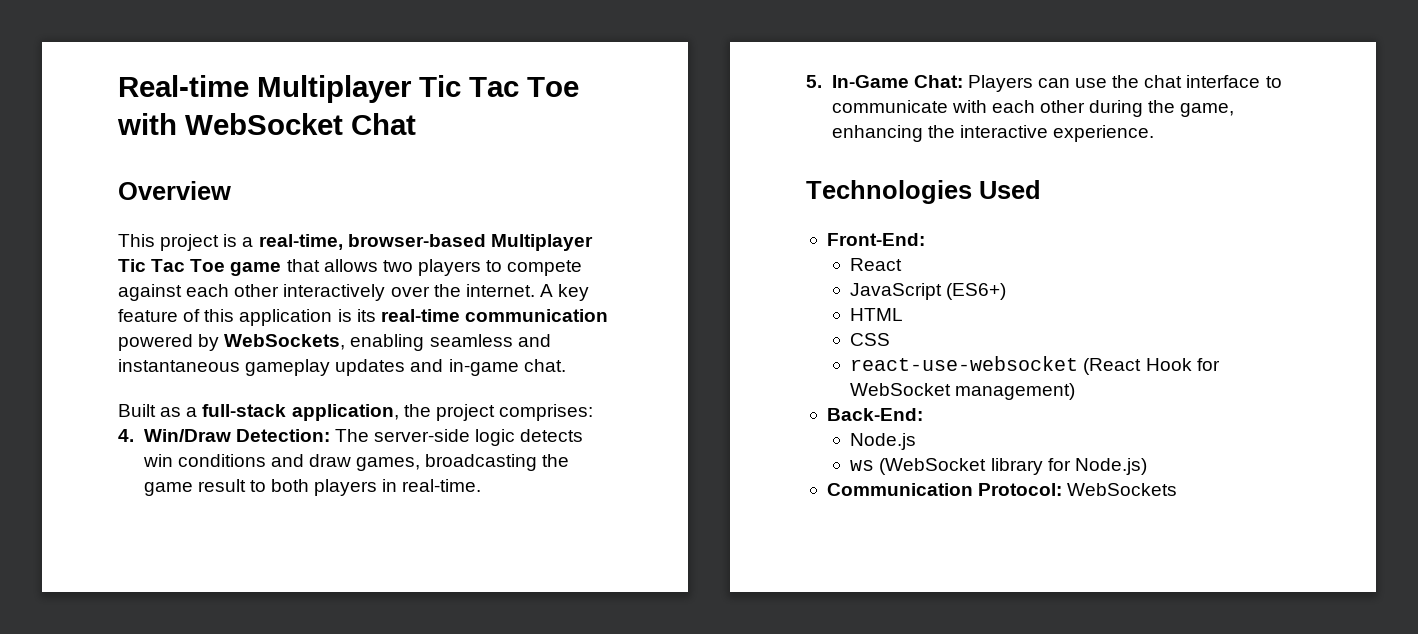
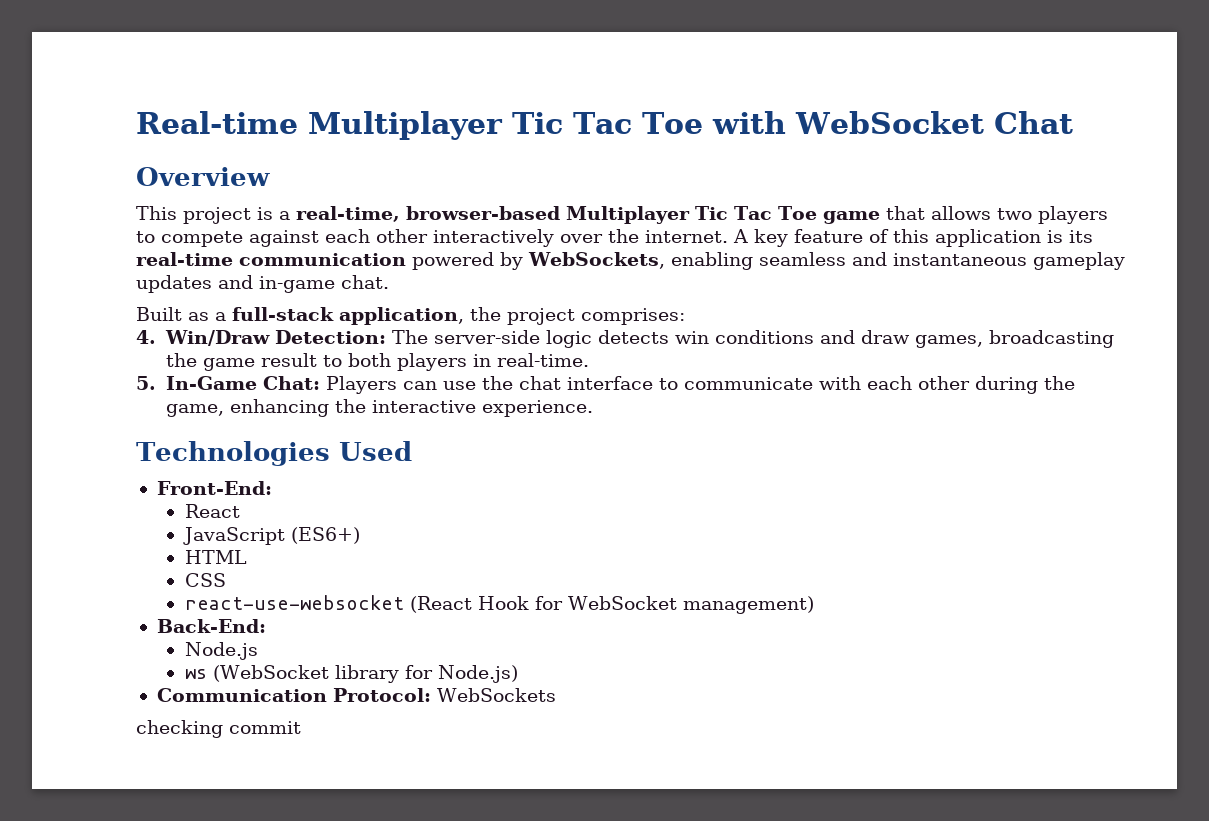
(1178, 489) none -> [136,720,301,738] // checking commit

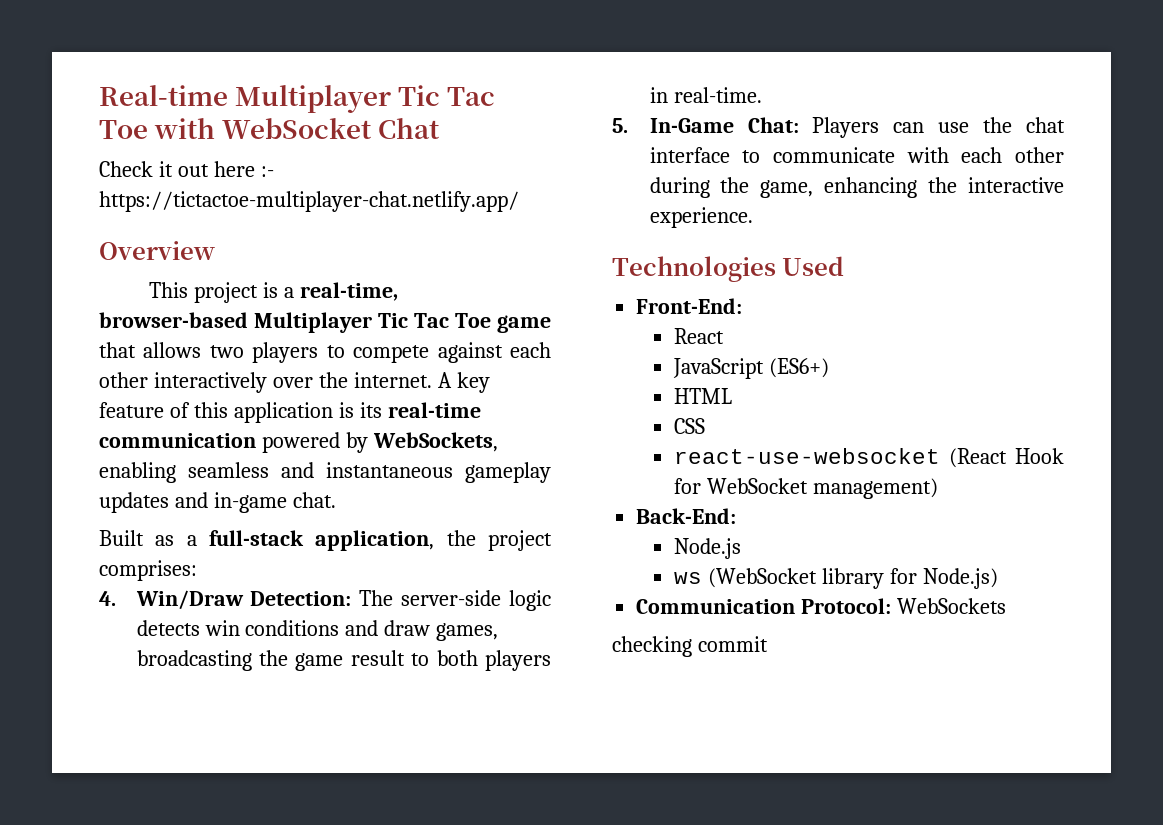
(1073, 122) none -> [99,161,274,177] [99,191,519,212] // Check it out here :- https://tictactoe-multiplayer-chat.netlify.app/

